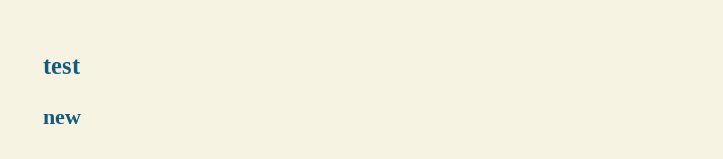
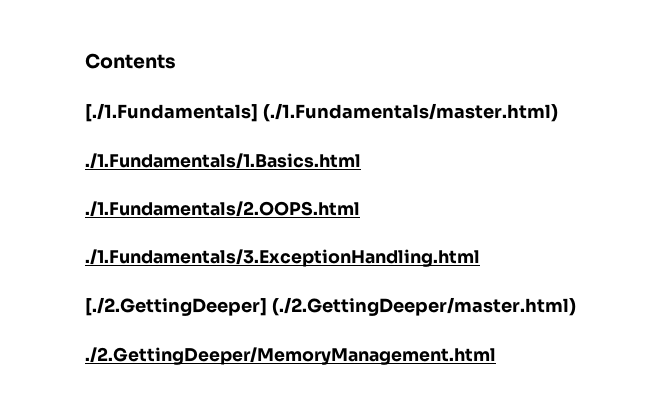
[43,59,81,74] [43,114,81,124] test // new -> [85,53,176,69] [85,103,558,122] [85,153,361,169] [85,201,360,217] [85,249,480,267] [85,297,576,316] [85,347,496,365] Contents // [./1.Fundamentals] (./1.Fundamentals/master.html) // ./1.Fundamentals/1.Basics.html // ./1.Fundamentals/2.OOPS.html // ./1.Fundamentals/3.ExceptionHandling.html // [./2.GettingDeeper] (./2.GettingDeeper/master.html) // ./2.GettingDeeper/MemoryManagement.html

